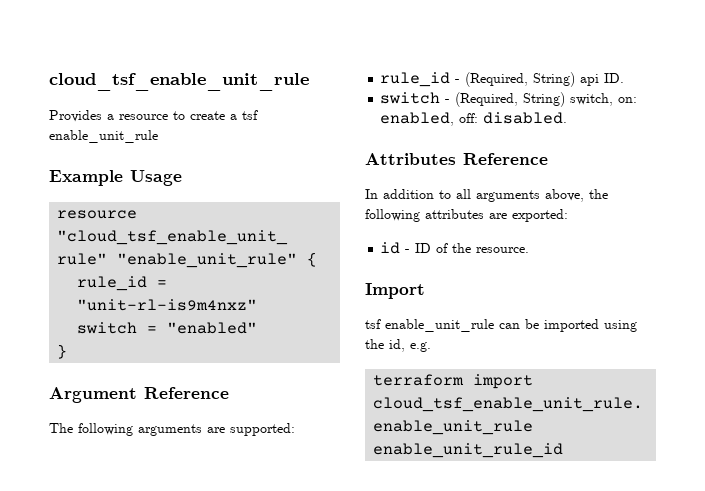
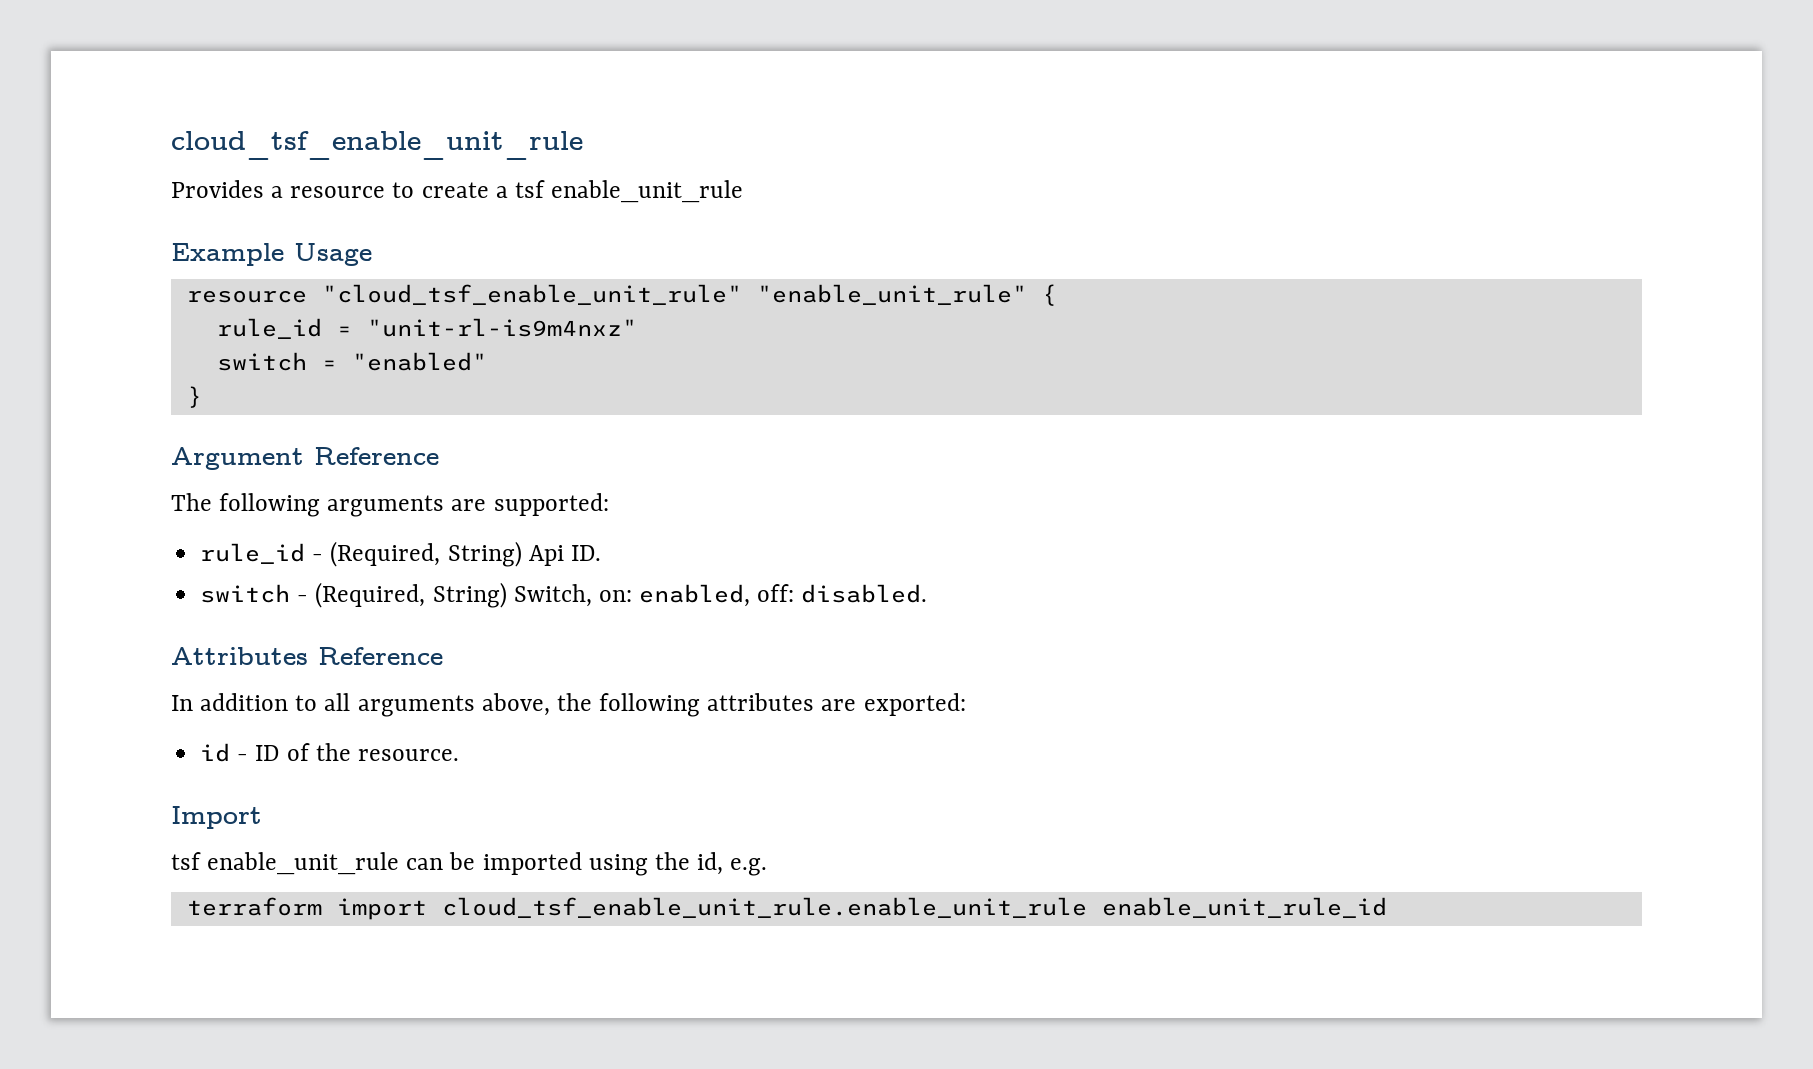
[580,74,600,86] api -> [528,545,564,566] Api
[570,93,614,106] switch, -> [513,584,592,607] Switch,

